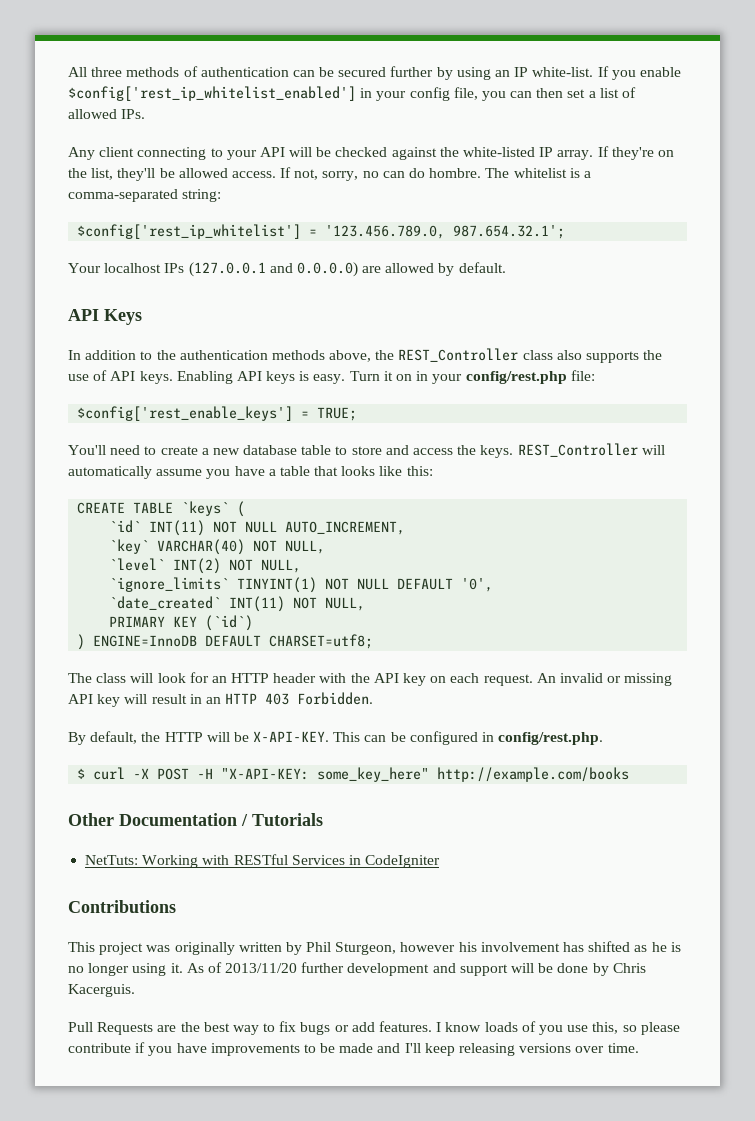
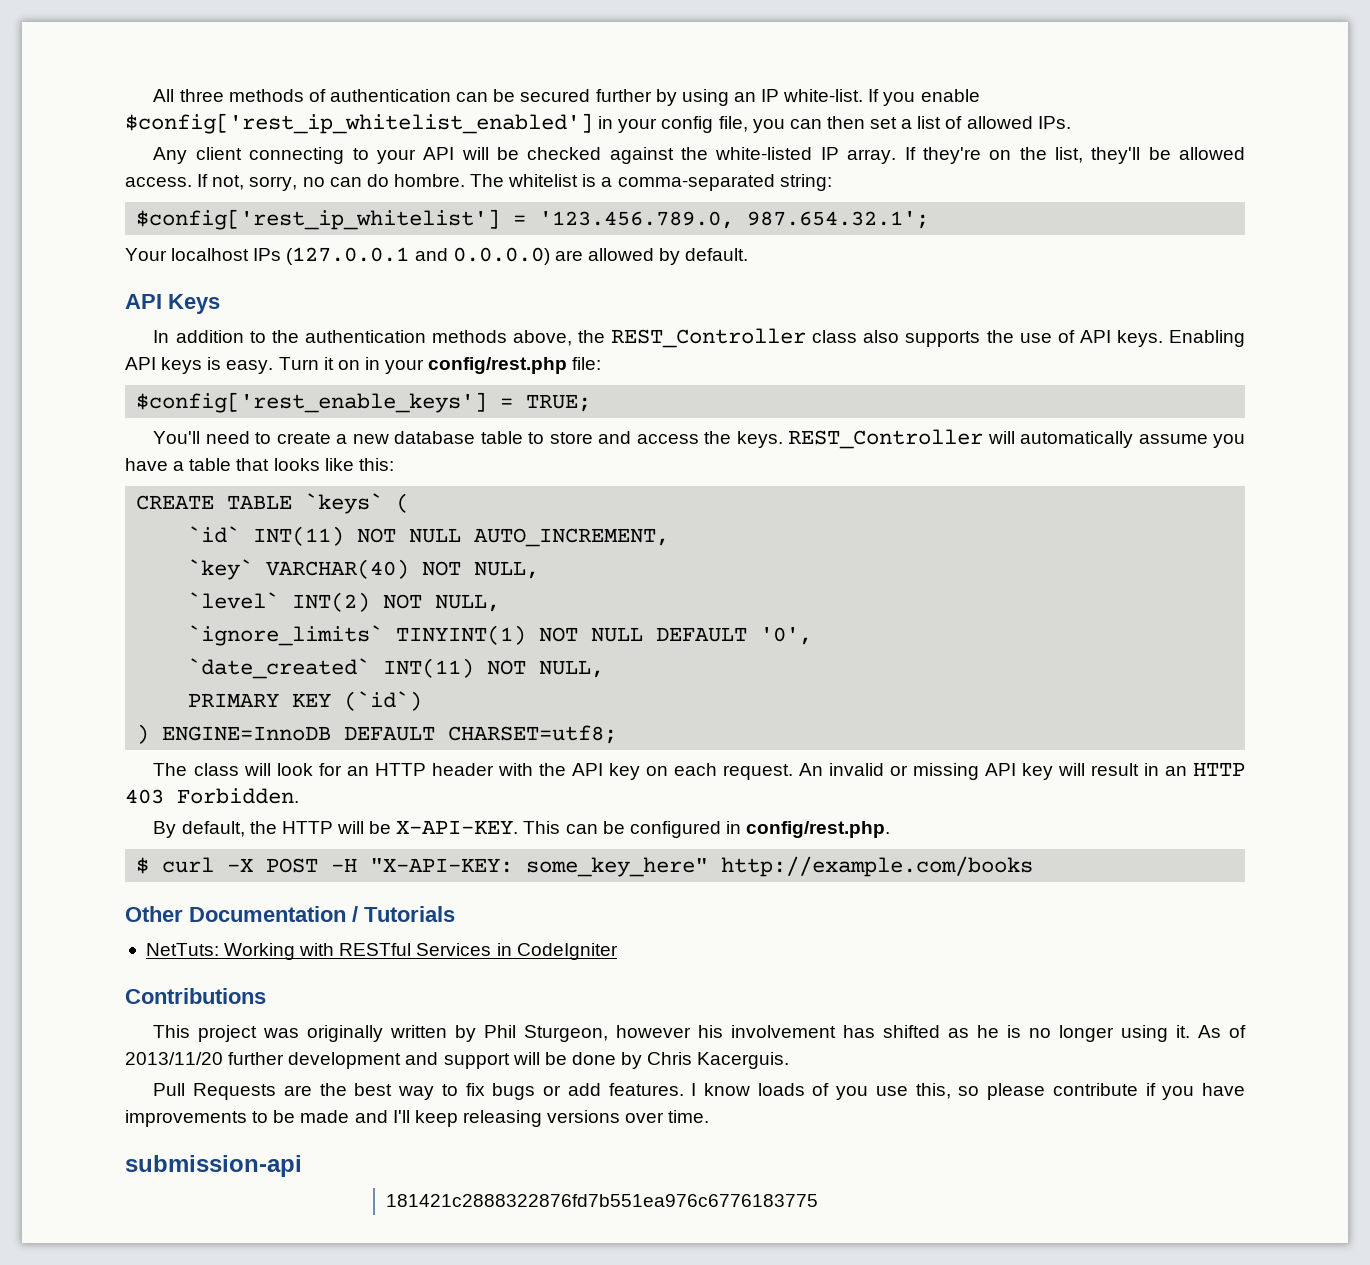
(639, 1048) none -> [125,1155,302,1177] [385,1194,818,1207] // submission-api // 181421c2888322876fd7b551ea976c6776183775

